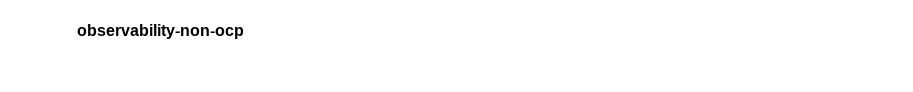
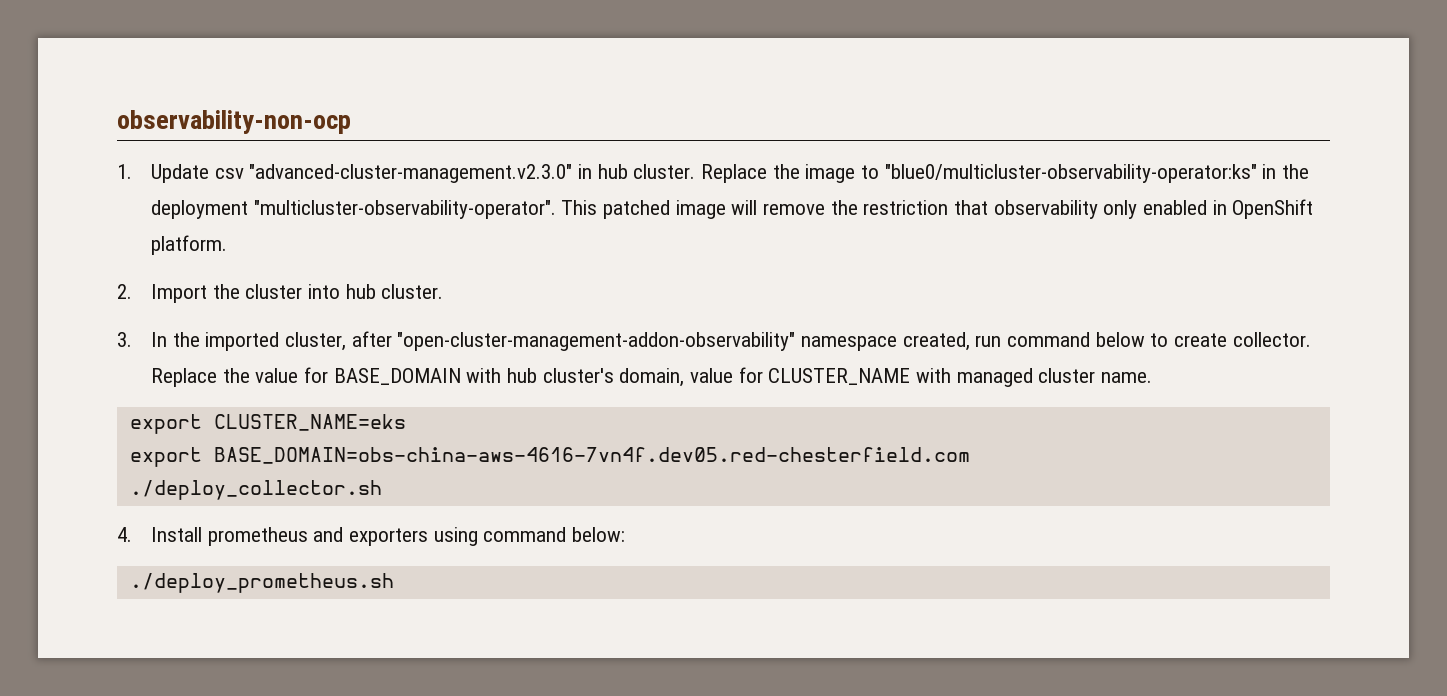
(244, 31) none -> [117,164,1310,183] [151,199,1314,219] [151,235,228,255] [117,284,444,303] [117,331,1311,351] [151,367,1153,387] [129,414,406,434] [129,447,970,467] [129,480,382,500] [117,527,626,546] [129,573,394,593] // 1. Update csv "advanced-cluster-management.v2.3.0" in hub cluster. Replace the image to "blue0/multicluster-observability-operator:ks" in the deployment "multicluster-observability-operator". This patched image will remove the restriction that observability only enabled in OpenShift platform. // 2. Import the cluster into hub cluster. // 3. In the imported cluster, after "open-cluster-management-addon-observability" namespace created, run command below to create collector. Replace the value for BASE_DOMAIN with hub cluster's domain, value for CLUSTER_NAME with managed cluster name. // export CLUSTER_NAME=eks // export BASE_DOMAIN=obs-china-aws-4616-7vn4f.dev05.red-chesterfield.com // ./deploy_collector.sh // 4. Install prometheus and exporters using command below: // ./deploy_prometheus.sh

